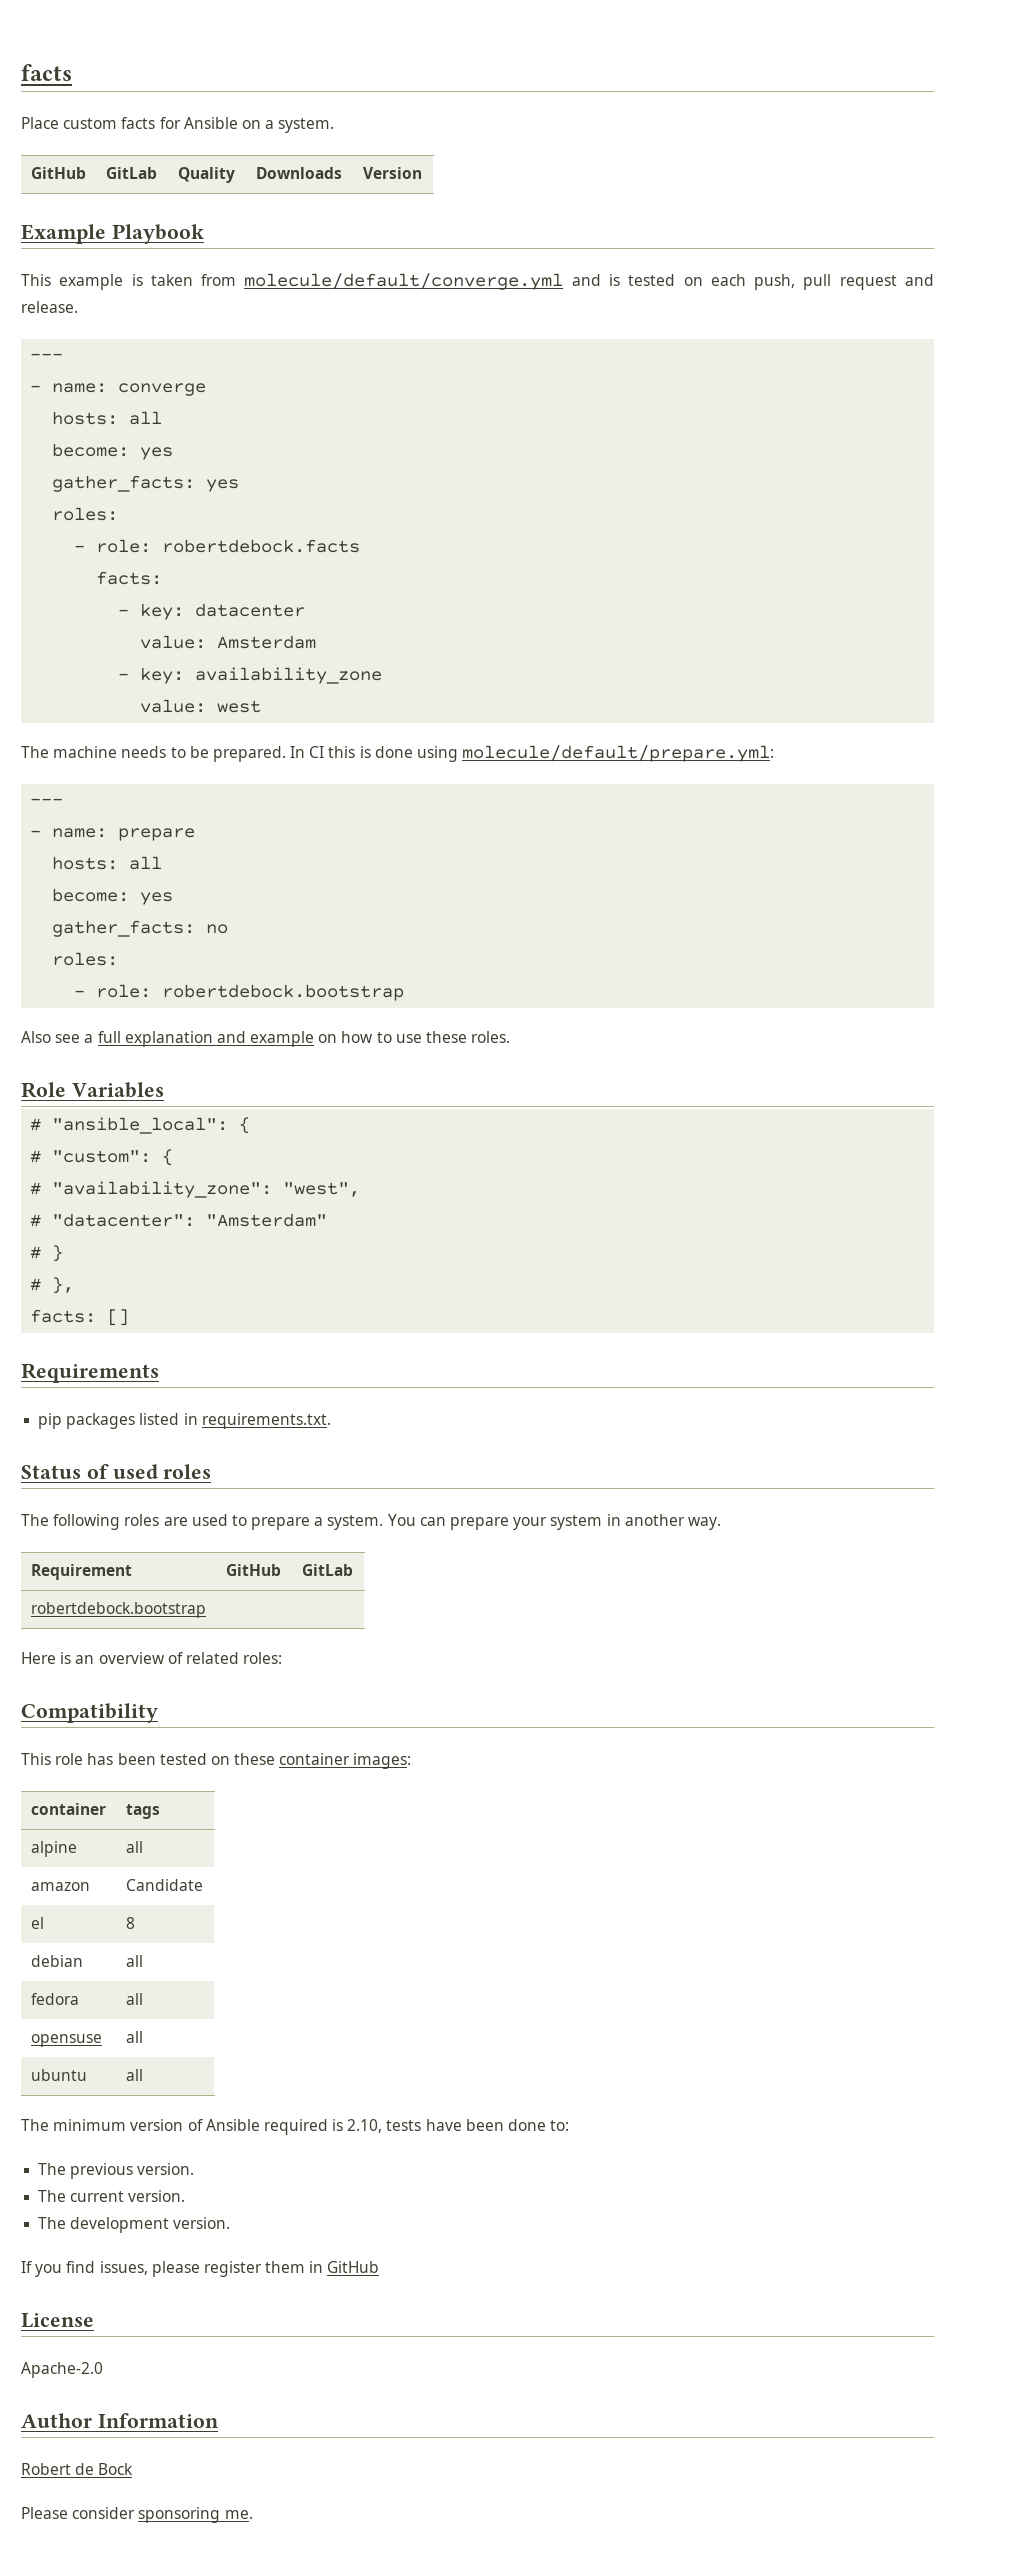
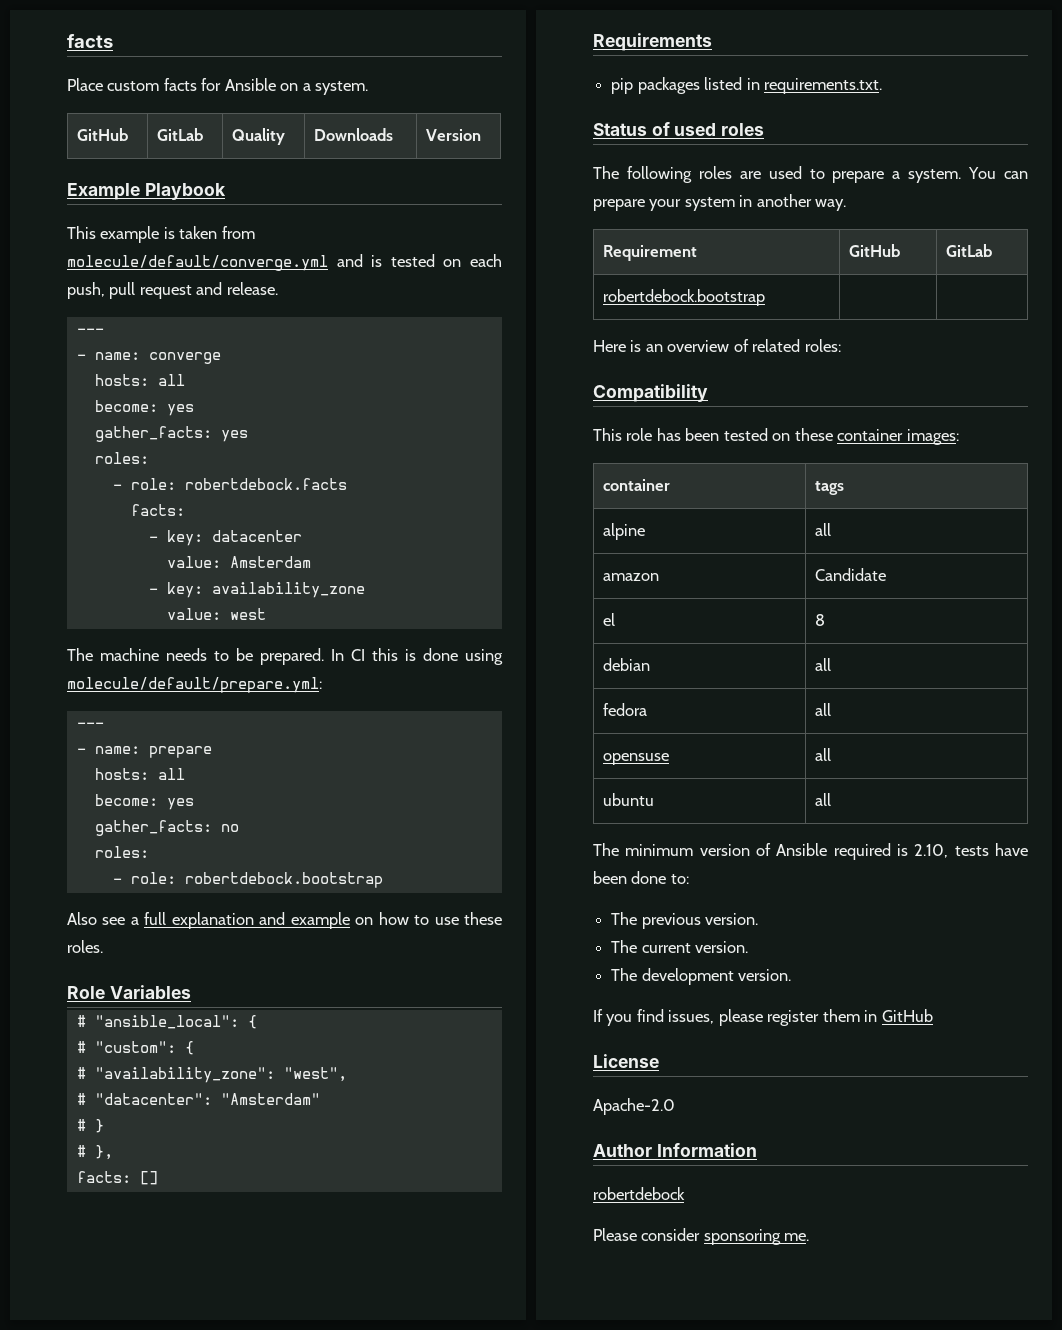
[21,2463,134,2475] Robert de Bock -> [593,1187,685,1200] robertdebock

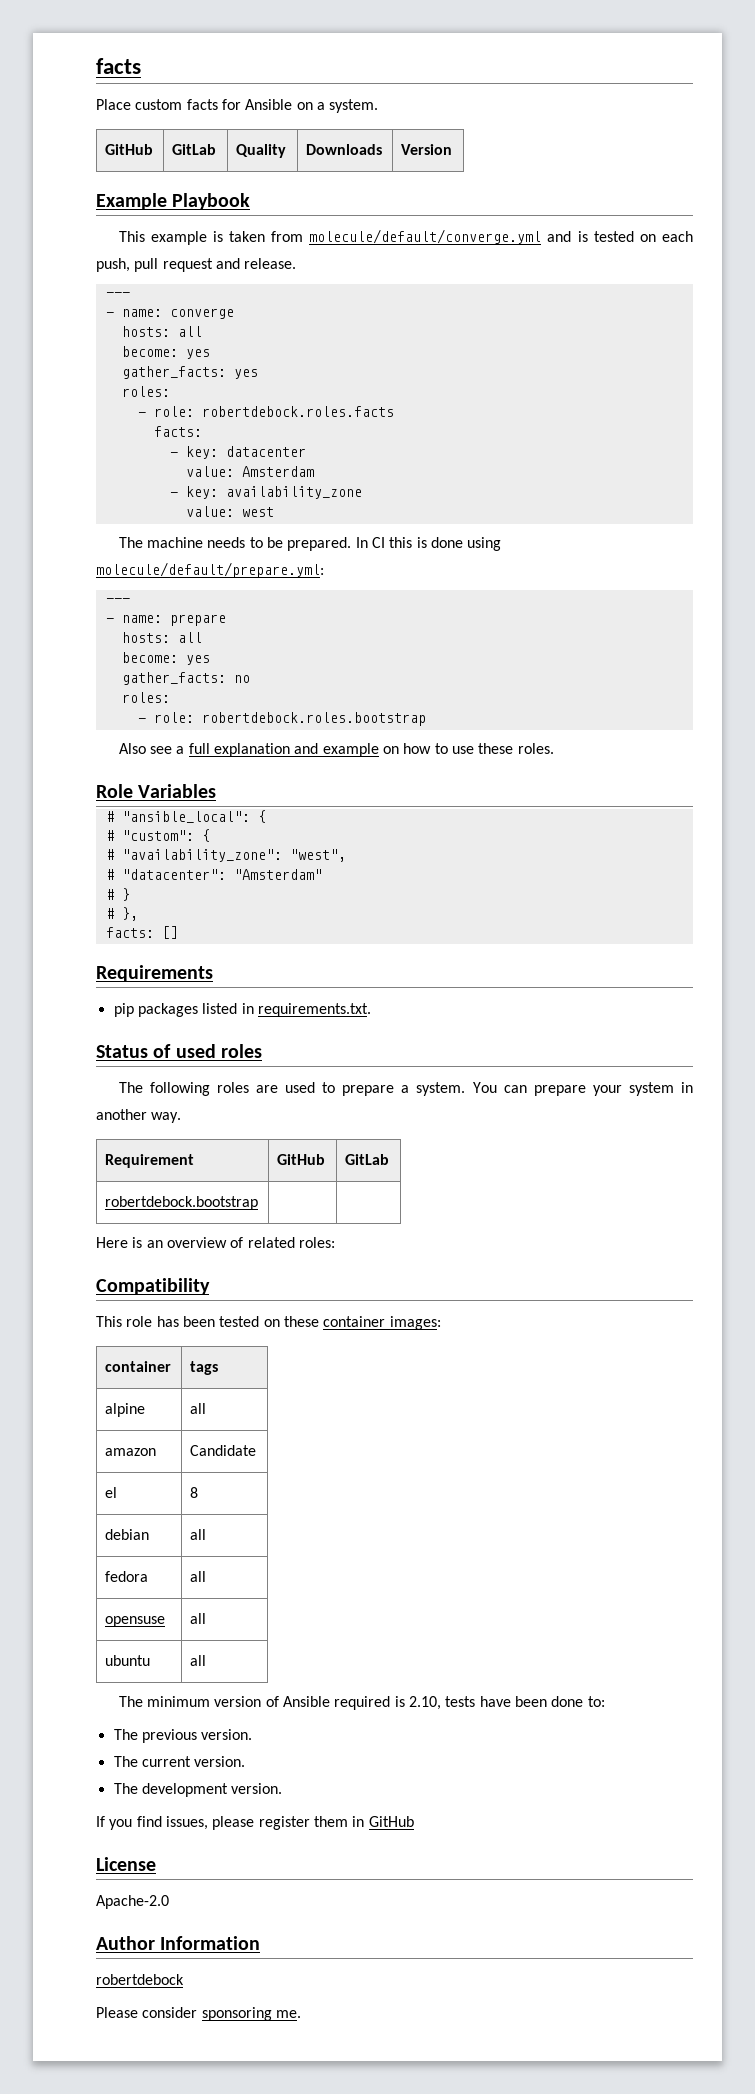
[184,478,347,490] robertdebock.facts -> [201,406,394,417] robertdebock.roles.facts
[184,872,383,888] robertdebock.bootstrap -> [201,712,426,726] robertdebock.roles.bootstrap

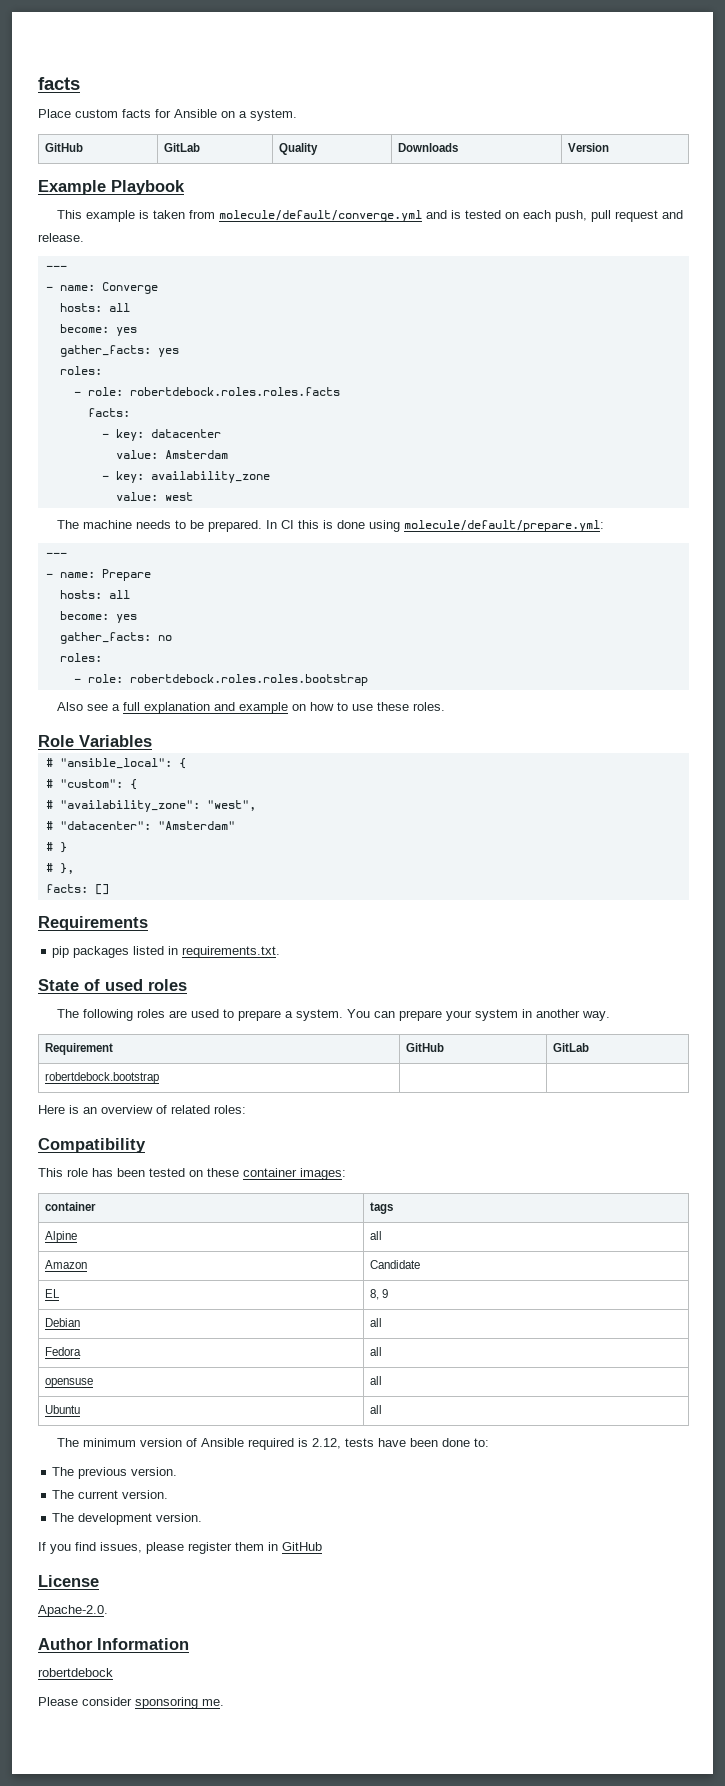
[169,308,234,319] converge -> [101,282,158,294] Converge
[201,406,394,417] robertdebock.roles.facts -> [129,387,340,396] robertdebock.roles.roles.facts
[169,614,226,626] prepare -> [101,569,151,581] Prepare
[201,712,426,726] robertdebock.roles.bootstrap -> [129,674,368,686] robertdebock.roles.roles.bootstrap
[96,1045,148,1058] Status -> [38,979,79,991] State
[105,1403,146,1417] [190,1403,207,1414] [105,1448,157,1456] alpine | all // amazon -> [44,1231,77,1243] [369,1231,382,1240] [44,1260,87,1269] Alpine | all // Amazon
[105,1487,118,1498] [190,1487,199,1498] [105,1529,150,1540] [190,1529,207,1540] [105,1571,149,1582] el | 8 // debian | all // fedora -> [44,1289,60,1298] [369,1289,388,1300] [44,1318,80,1327] [369,1318,382,1327] [44,1347,81,1356] EL | 8, 9 // Debian | all // Fedora
[105,1655,151,1666] ubuntu -> [44,1405,80,1414] Ubuntu
[408,1696,441,1710] 2.10, -> [311,1438,341,1449] 2.12,
[96,1895,169,1909] Apache-2.0 -> [38,1605,108,1617] Apache-2.0.

